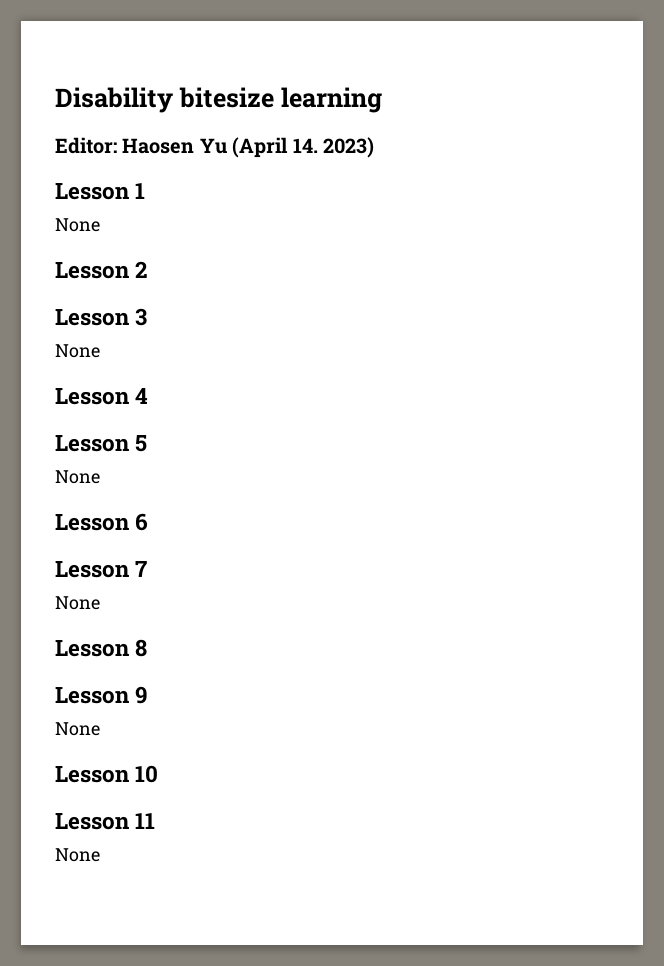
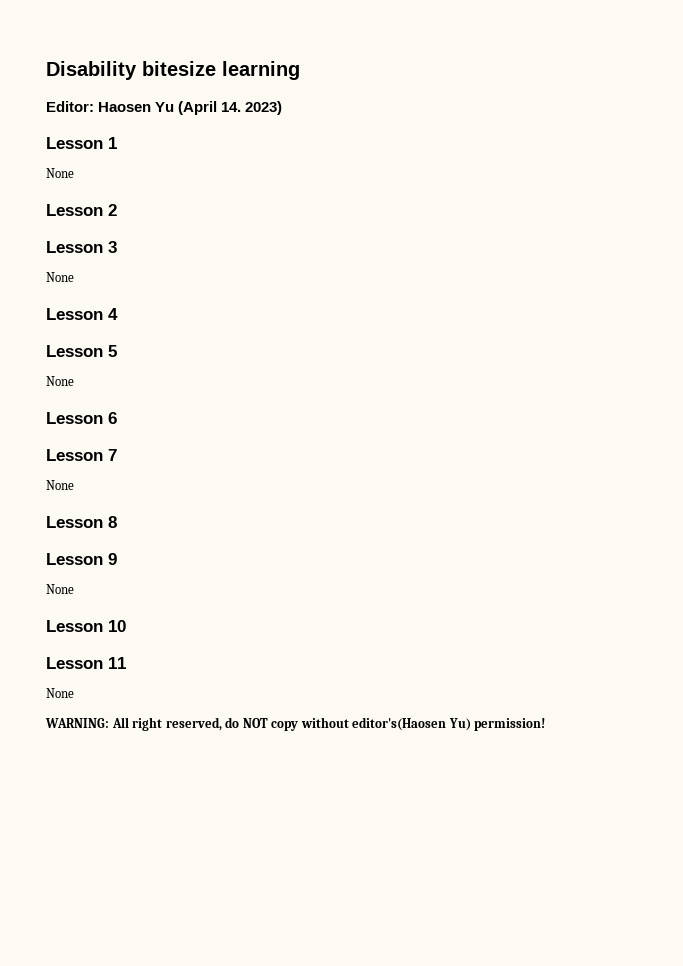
(100, 855) none -> [45,717,546,731] // WARNING: All right reserved, do NOT copy without editor's(Haosen Yu) permission!

